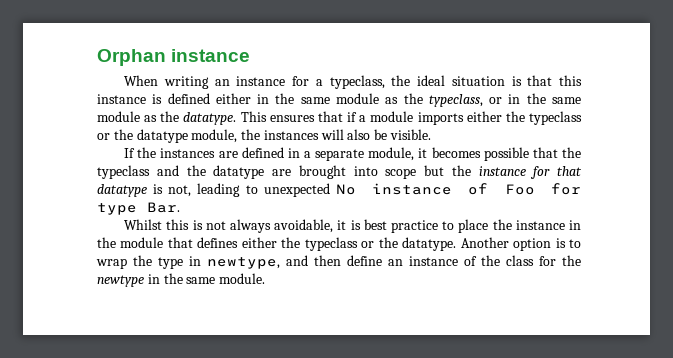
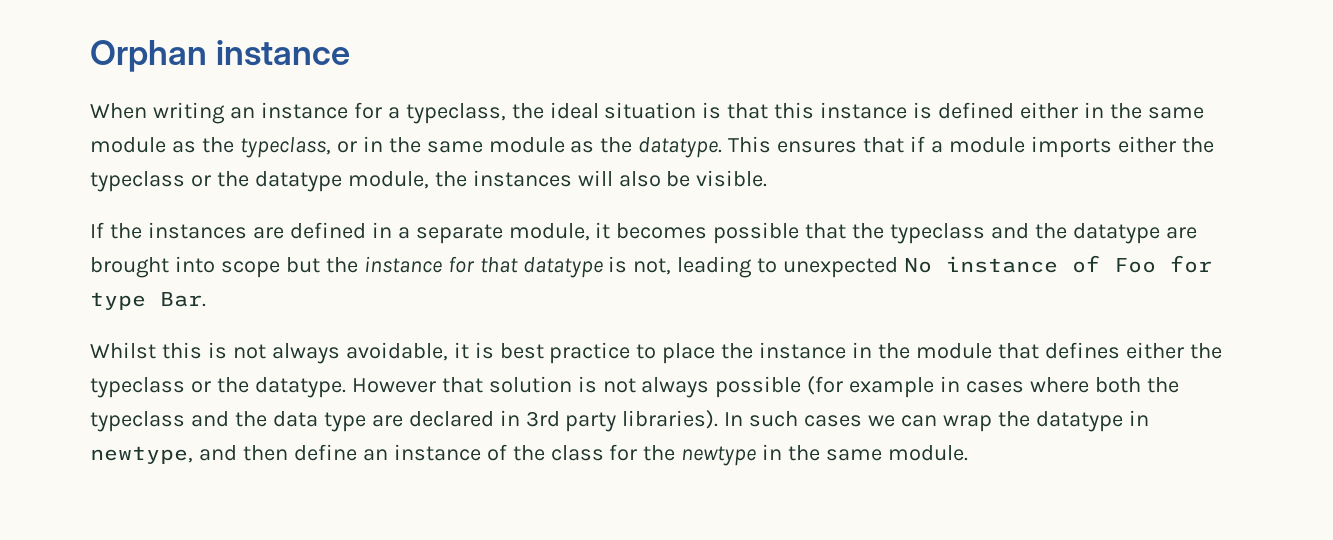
[460,237,581,251] Another option is to -> [351,376,1179,398] [90,410,938,432] However that solution is not always possible (for example in cases where both the typeclass and the data type are declared in 3rd party libraries). In such cases we can
[158,257,183,269] type -> [1035,411,1123,432] datatype

